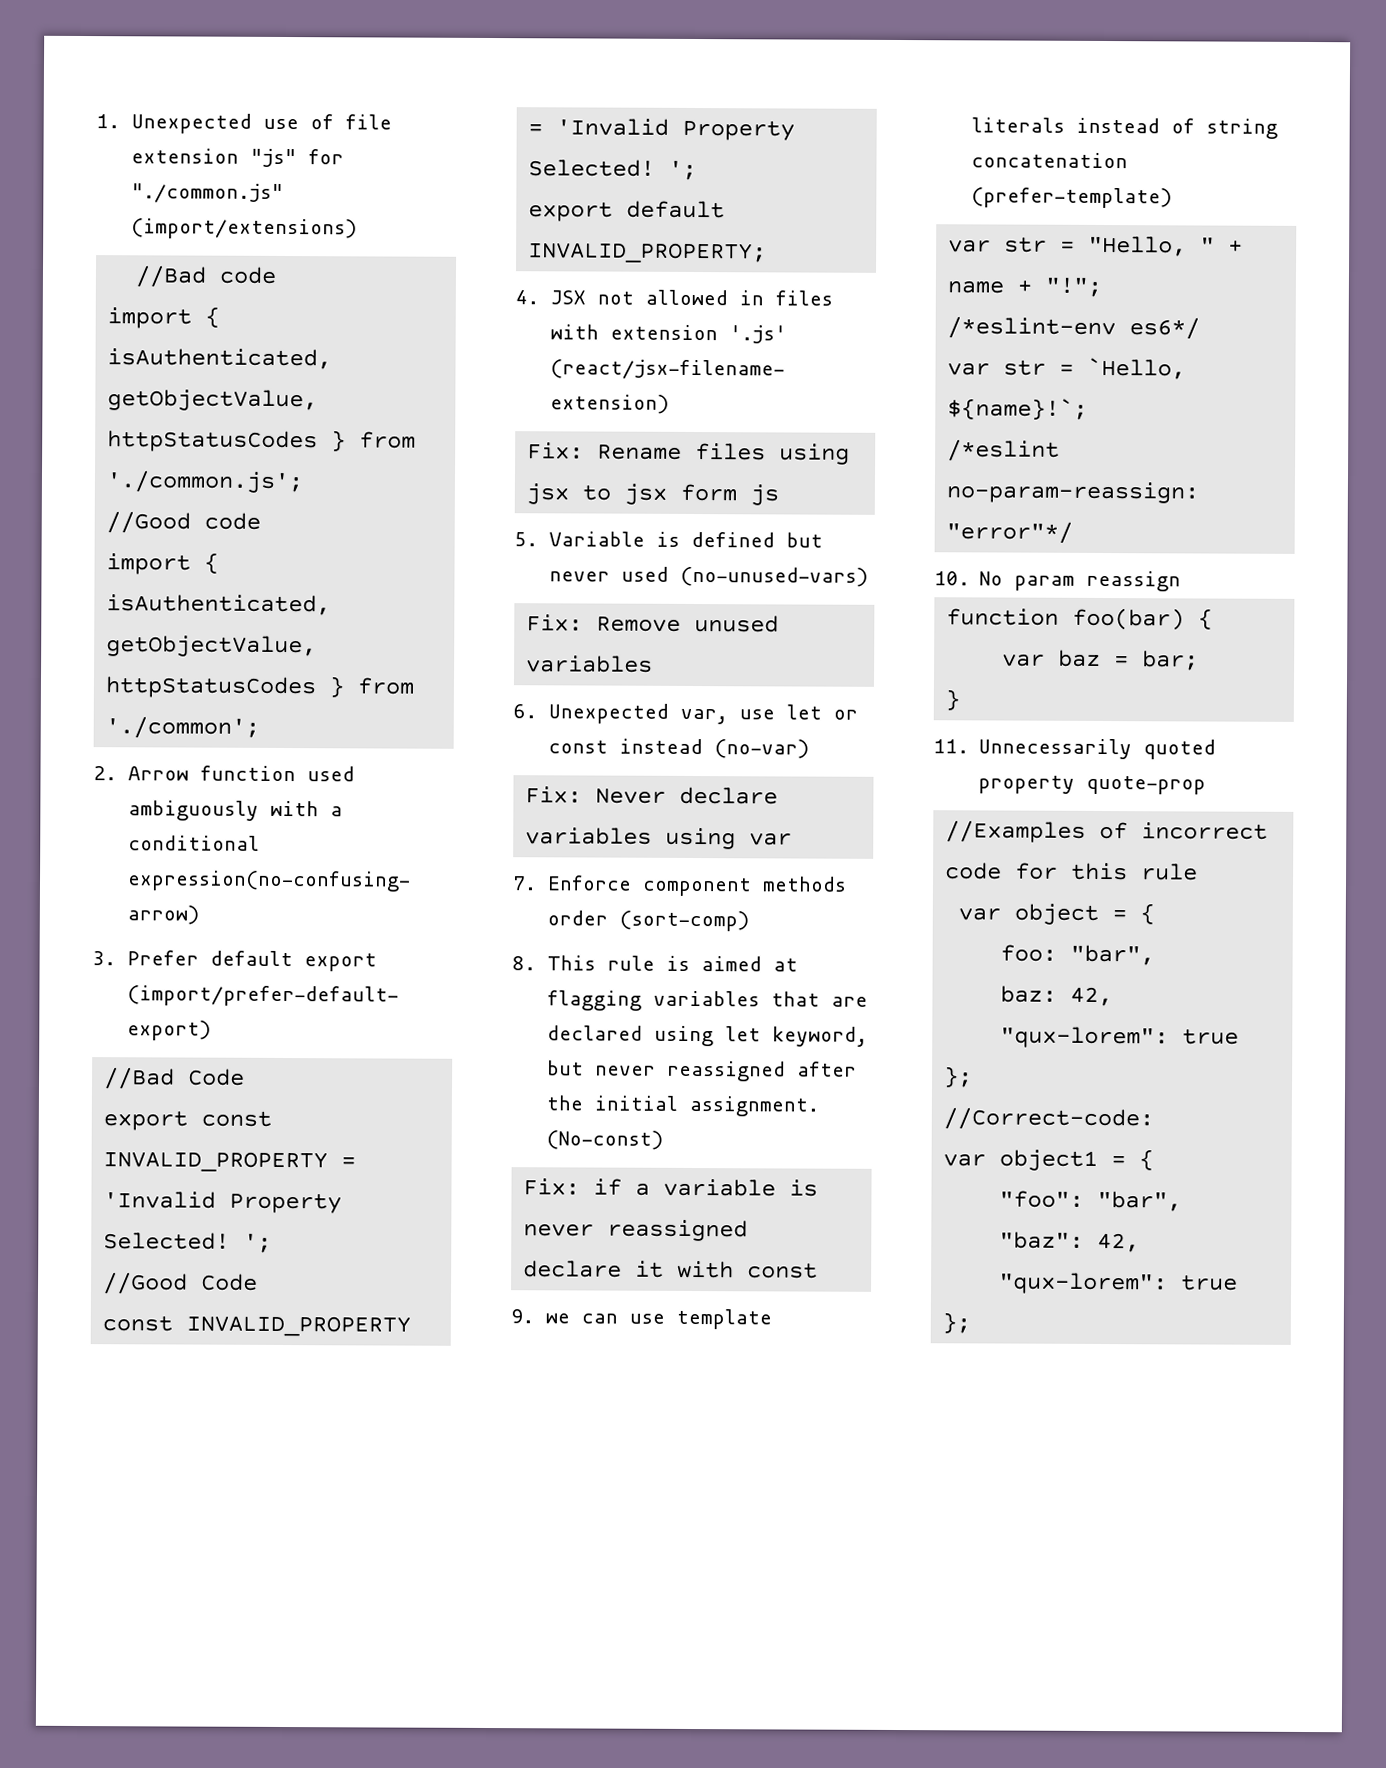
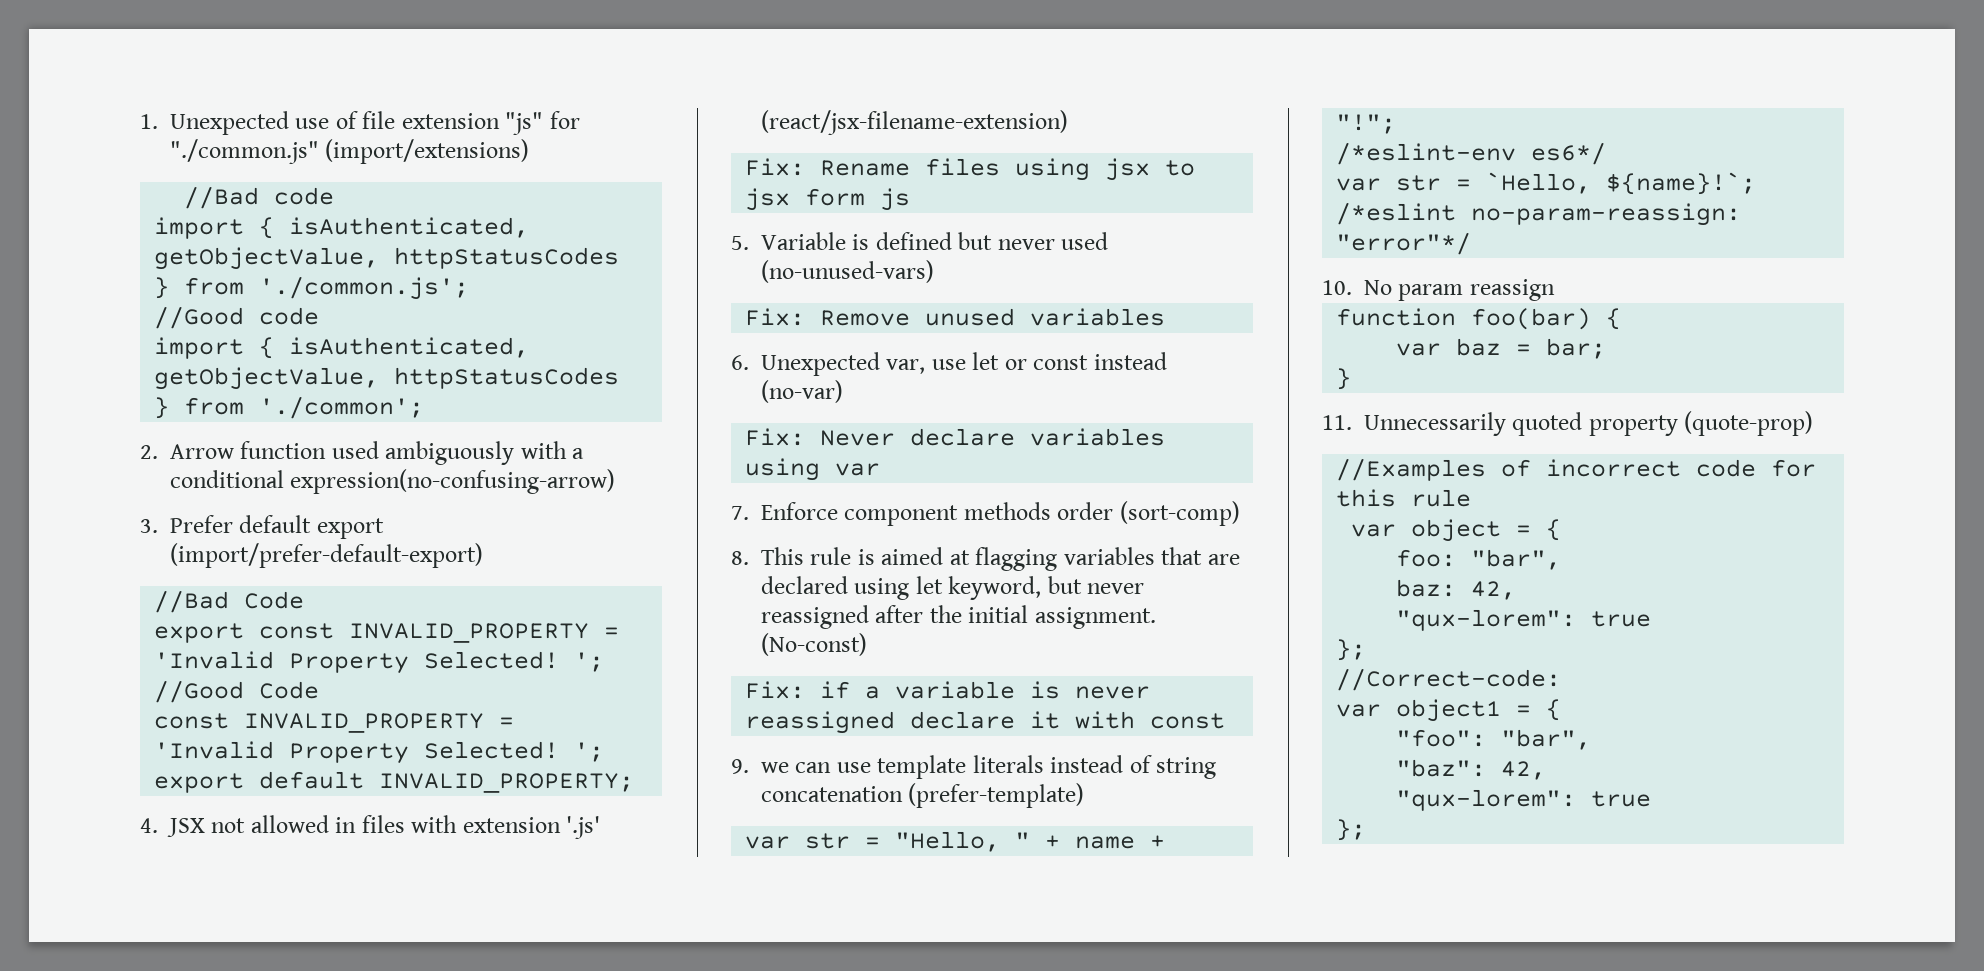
[1086,775,1207,795] quote-prop -> [1684,411,1814,436] (quote-prop)

